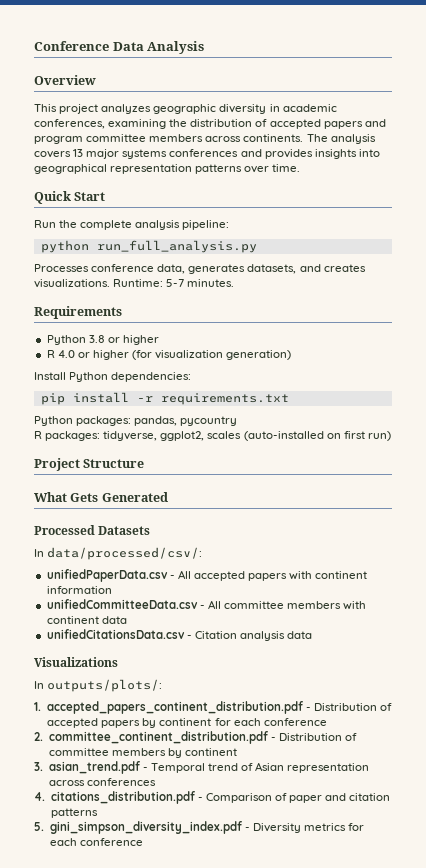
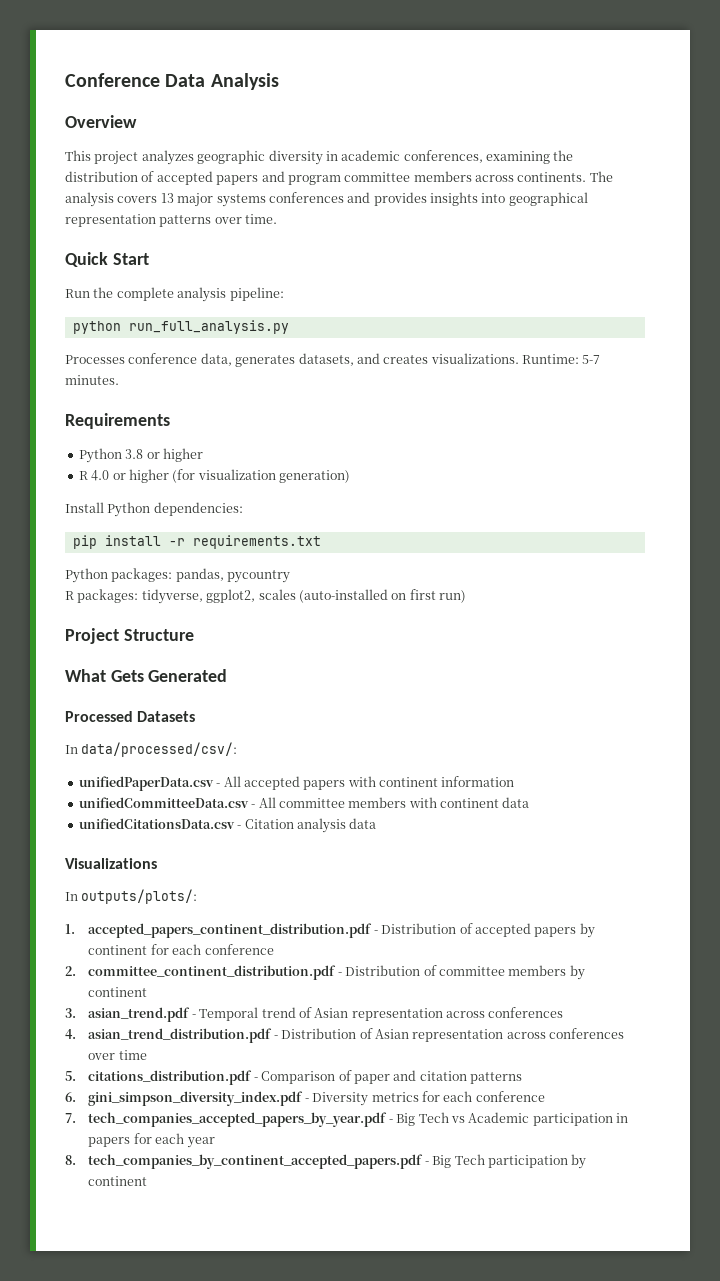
(45, 796) none -> [88,1028,625,1043] [88,1050,147,1060] [65,1071,76,1081] asian_trend_distribution.pdf - Distribution of Asian representation across conferences over time // 5.
[34,822,44,831] 5. -> [65,1092,76,1102] 6.
(143, 842) none -> [65,1112,629,1127] [88,1133,215,1148] [65,1154,587,1169] [88,1176,148,1186] // 7. tech_companies_accepted_papers_by_year.pdf - Big Tech vs Academic participation in papers for each year // 8. tech_companies_by_continent_accepted_papers.pdf - Big Tech participation by continent

